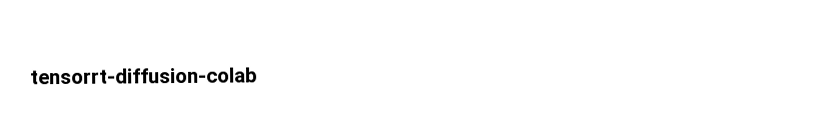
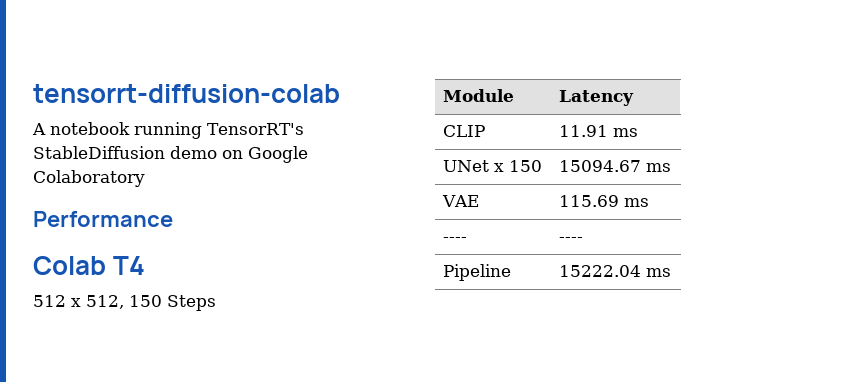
(258, 76) none -> [32,122,304,139] [33,146,308,163] [33,170,145,187] [33,211,173,227] [33,256,146,275] [33,295,216,311] [442,89,514,102] [558,90,634,106] [442,125,485,137] [558,125,638,137] [442,160,542,172] [558,160,671,172] [441,195,479,207] [558,195,649,207] [442,237,467,242] [558,237,583,242] [442,264,511,281] [558,265,671,277] // A notebook running TensorRT's StableDiffusion demo on Google Colaboratory // Performance // Colab T4 // 512 x 512, 150 Steps // Module | Latency // CLIP | 11.91 ms // UNet x 150 | 15094.67 ms // VAE | 115.69 ms // ---- | ---- // Pipeline | 15222.04 ms

